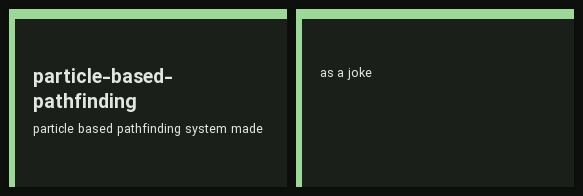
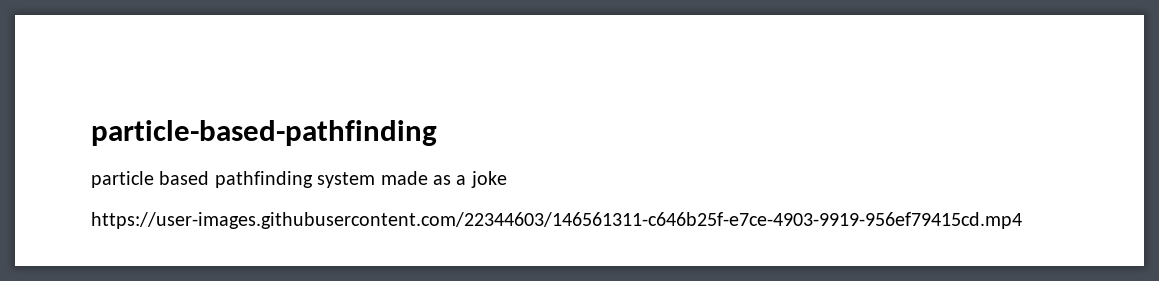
(372, 73) none -> [91,212,1022,229] // https://user-images.githubusercontent.com/22344603/146561311-c646b25f-e7ce-4903-9919-956ef79415cd.mp4

